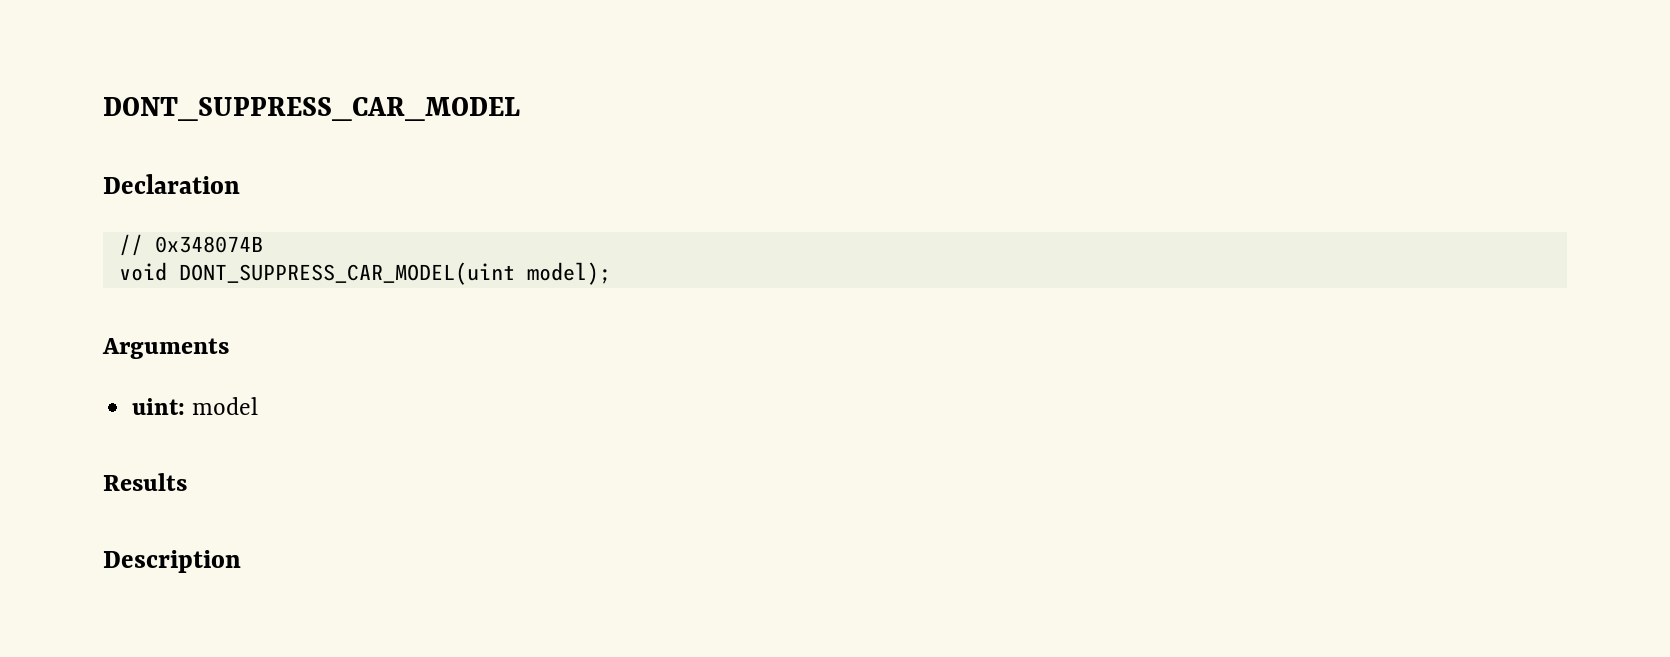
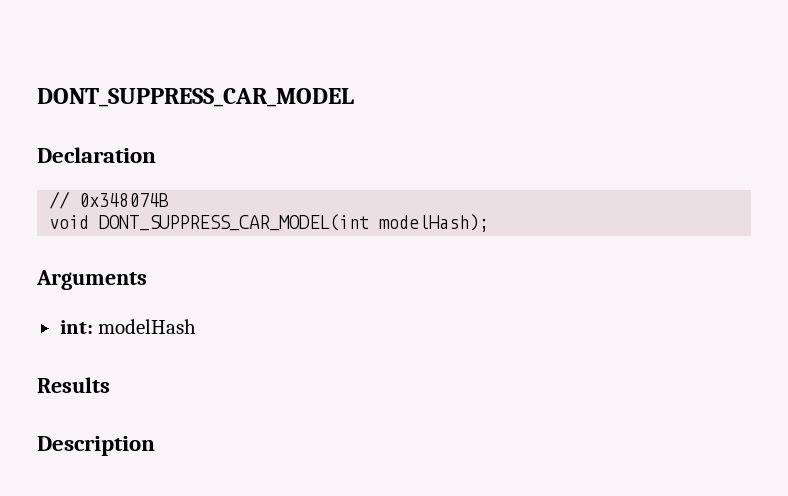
[178,262,611,285] DONT_SUPPRESS_CAR_MODEL(uint model); -> [99,214,490,232] DONT_SUPPRESS_CAR_MODEL(int modelHash);
[132,397,259,415] uint: model -> [59,319,197,334] int: modelHash

